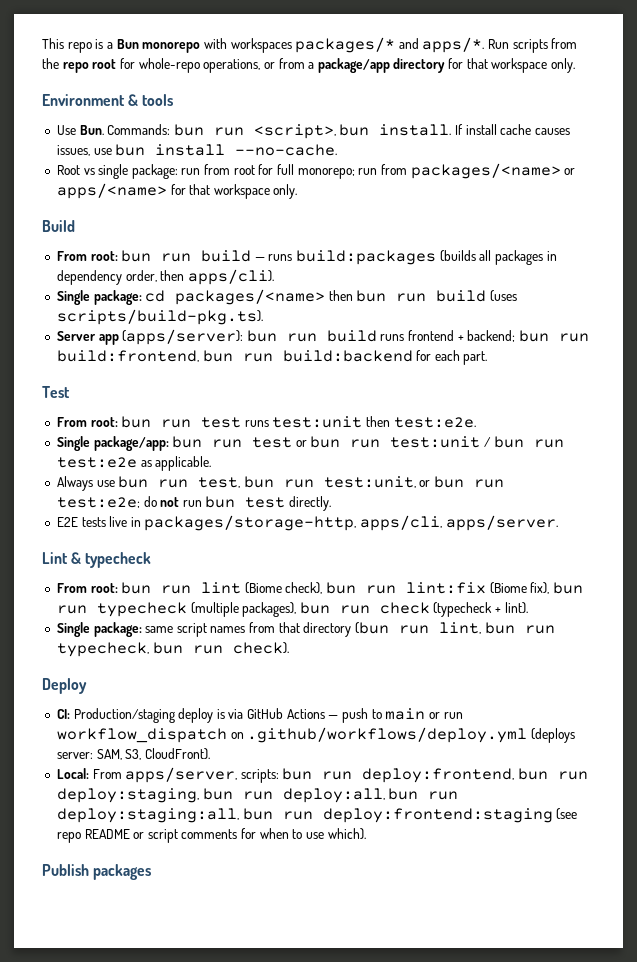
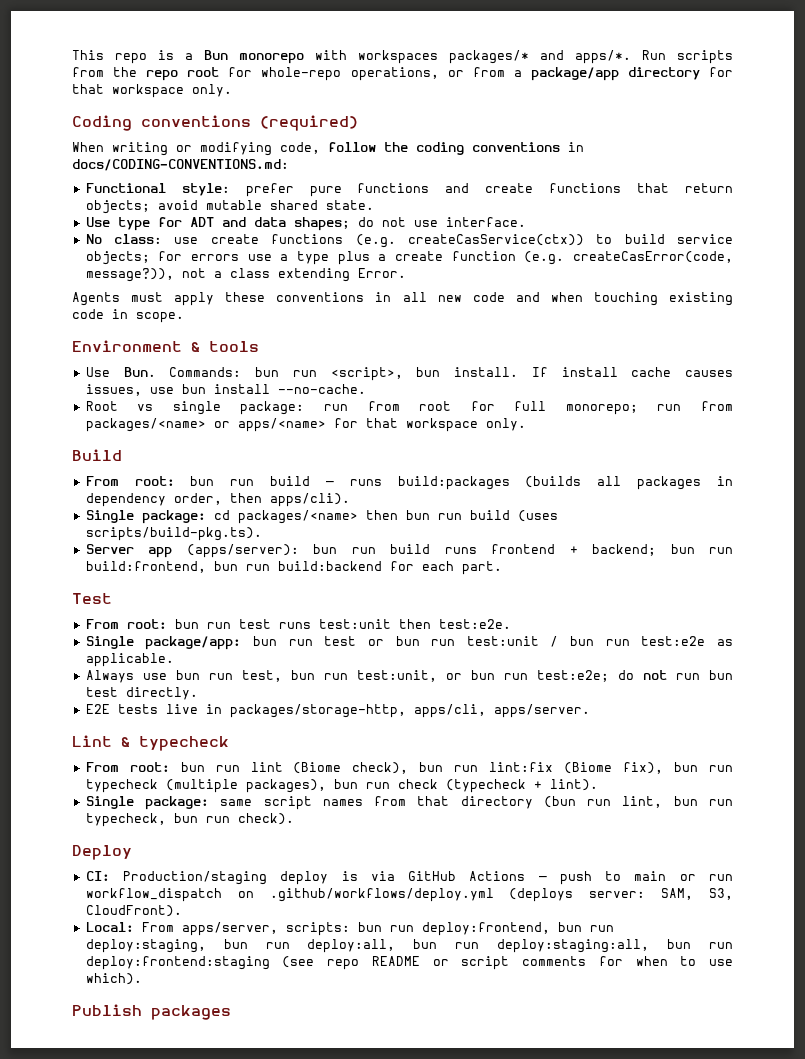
(576, 65) none -> [72,115,358,131] [72,142,584,156] [72,159,289,171] [85,183,733,197] [85,200,374,214] [85,217,526,231] [85,234,733,248] [85,251,734,265] [85,268,406,282] [72,292,733,306] [72,309,184,323] // Coding conventions (required) // When writing or modifying code, follow the coding conventions in docs/CODING-CONVENTIONS.md: // Functional style: prefer pure functions and create functions that return objects; avoid mutable shared state. // Use type for ADT and data shapes; do not use interface. // No class: use create functions (e.g. createCasService(ctx)) to build service objects; for errors use a type plus a create function (e.g. createCasError(code, message?)), not a class extending Error. // Agents must apply these conventions in all new code and when touching existing code in scope.

